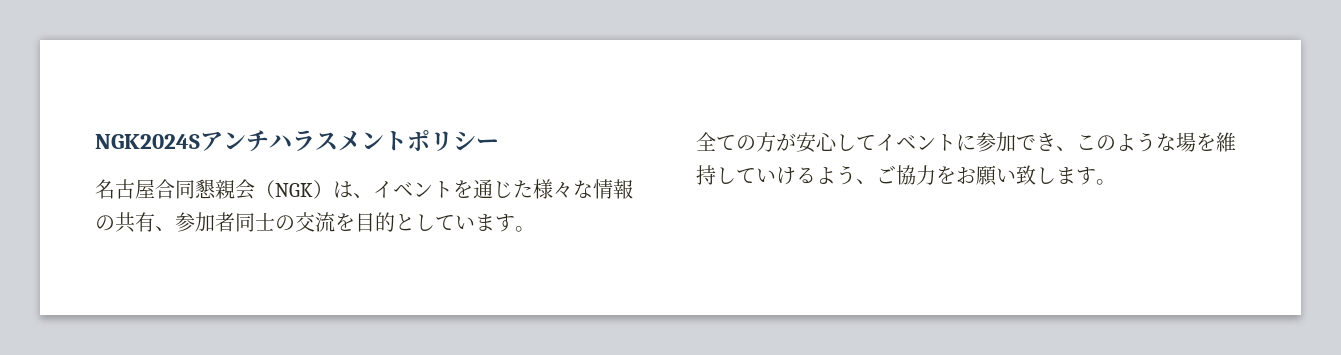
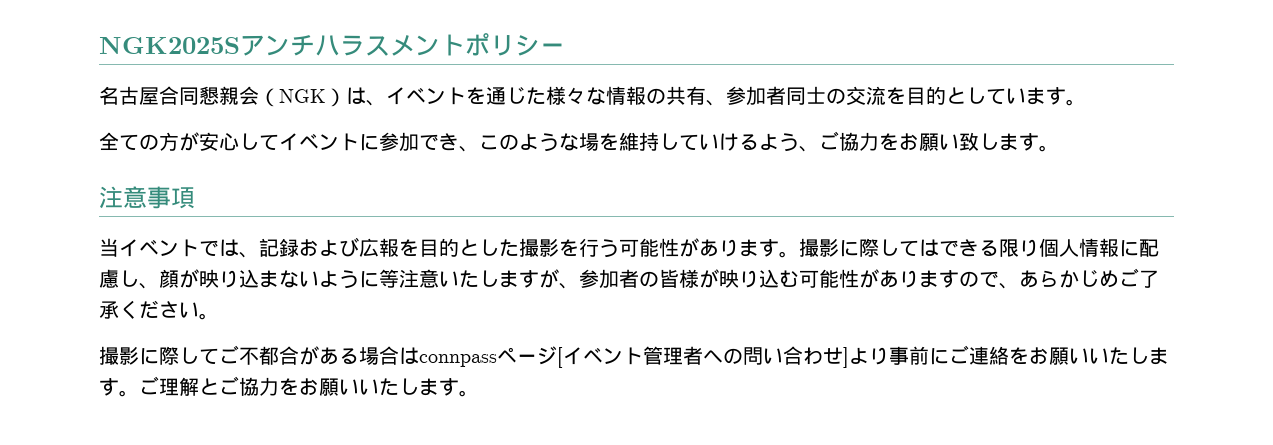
[95,134,200,149] NGK2024S -> [99,37,240,54] NGK2025S
(1116, 182) none -> [99,186,195,209] [99,237,1159,258] [99,268,1159,289] [99,300,219,320] [99,345,1169,368] [99,376,479,397] // 注意事項 // 当イベントでは、記録および広報を目的とした撮影を行う可能性があります。撮影に際してはできる限り個人情報に配慮し、顔が映り込まないように等注意いたしますが、参加者の皆様が映り込む可能性がありますので、あらかじめご了承ください。 // 撮影に際してご不都合がある場合はconnpassページ[イベント管理者への問い合わせ]より事前にご連絡をお願いいたします。ご理解とご協力をお願いいたします。

